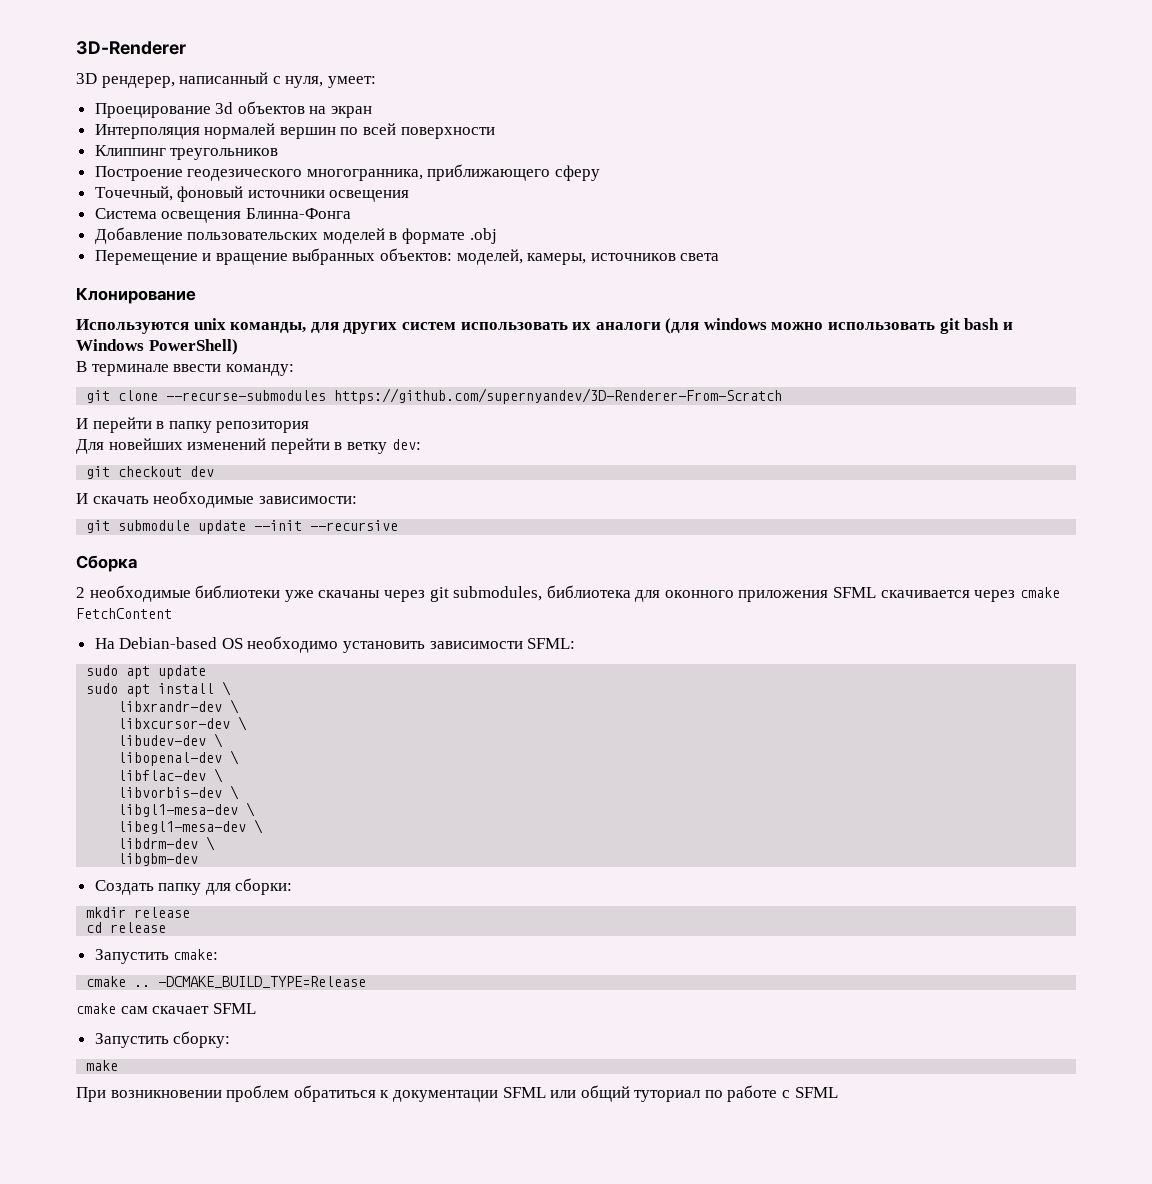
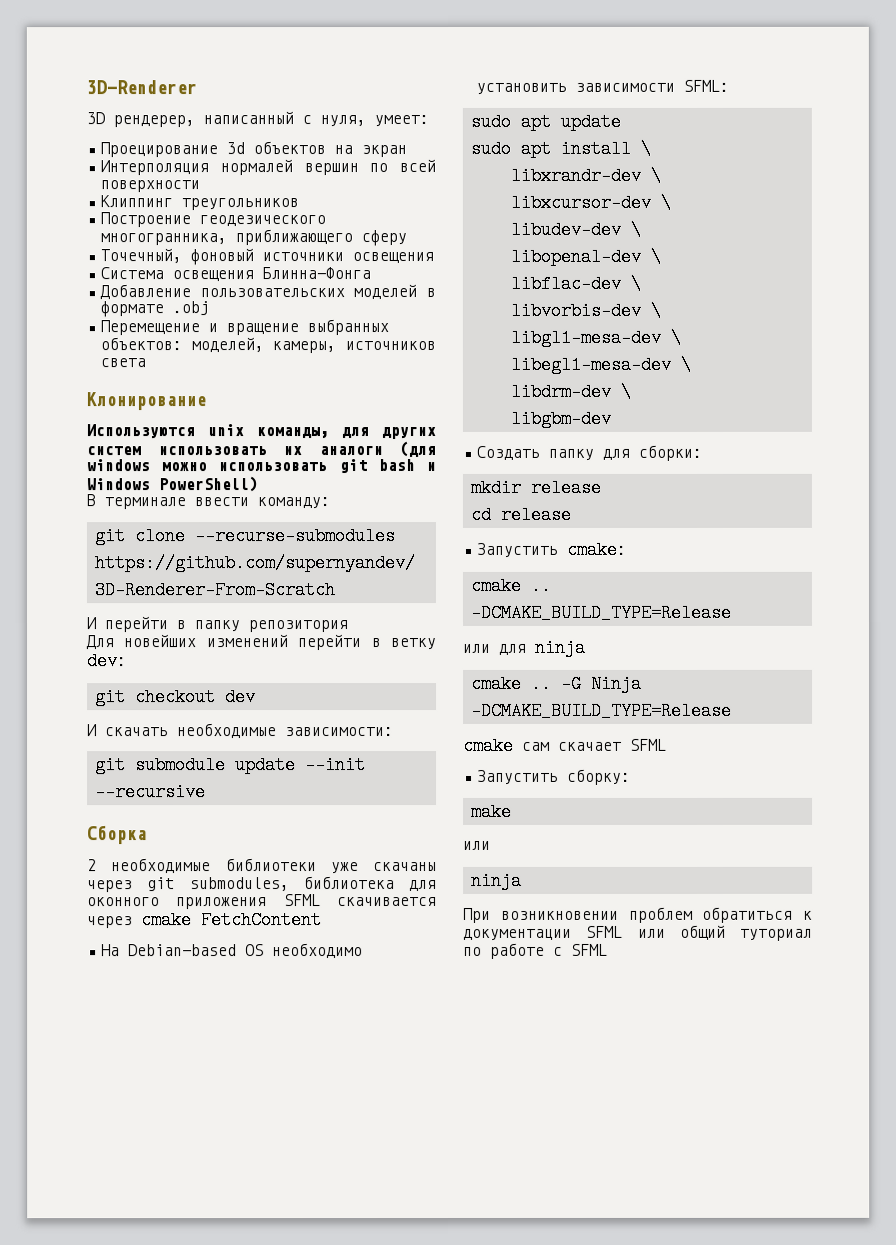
(367, 982) none -> [463,638,586,657] [470,674,642,693] [470,701,732,720] // или для ninja // cmake .. -G Ninja -DCMAKE_BUILD_TYPE=Release
(119, 1065) none -> [463,840,491,850] [470,871,522,890] // или // ninja

